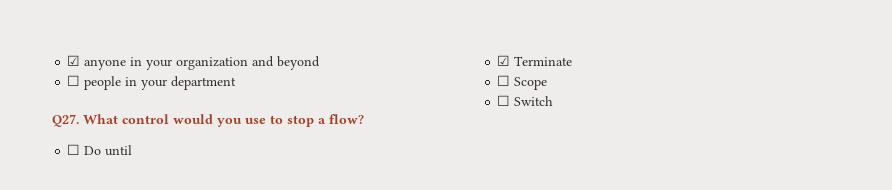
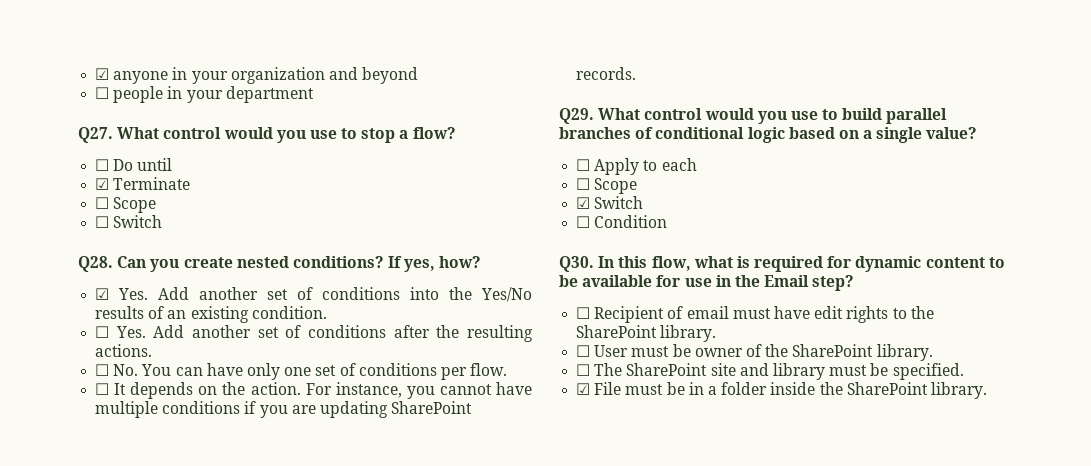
(554, 101) none -> [78,256,482,272] [95,287,532,302] [95,306,327,323] [95,325,533,342] [95,344,153,357] [95,363,508,380] [95,382,532,399] [95,401,473,418] [576,67,637,80] [559,108,948,124] [559,127,978,143] [576,158,697,175] [576,178,638,194] [576,196,644,209] [576,215,668,228] [559,256,1005,272] [559,275,855,291] [576,306,934,323] [576,325,717,342] [576,344,933,361] [576,363,964,380] [576,382,987,399] // Q28. Can you create nested conditions? If yes, how? // ☑ Yes. Add another set of conditions into the Yes/No results of an existing condition. // ☐ Yes. Add another set of conditions after the resulting actions. // ☐ No. You can have only one set of conditions per flow. // ☐ It depends on the action. For instance, you cannot have multiple conditions if you are updating SharePoint records. // Q29. What control would you use to build parallel branches of conditional logic based on a single value? // ☐ Apply to each // ☐ Scope // ☑ Switch // ☐ Condition // Q30. In this flow, what is required for dynamic content to be available for use in the Email step? // ☐ Recipient of email must have edit rights to the SharePoint library. // ☐ User must be owner of the SharePoint library. // ☐ The SharePoint site and library must be specified. // ☑ File must be in a folder inside the SharePoint library.

